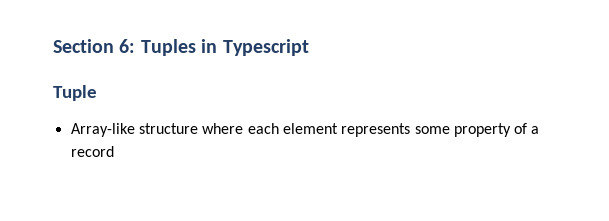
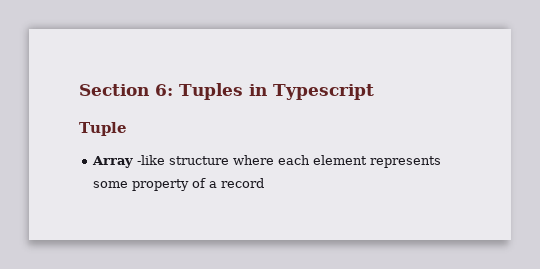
[70,123,135,137] Array-like -> [92,155,166,168] Array -like

